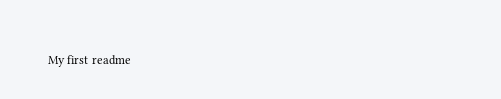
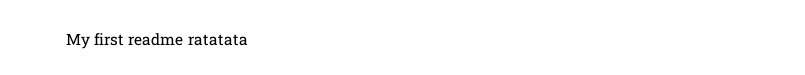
(131, 60) none -> [187,34,248,46] ratatata

